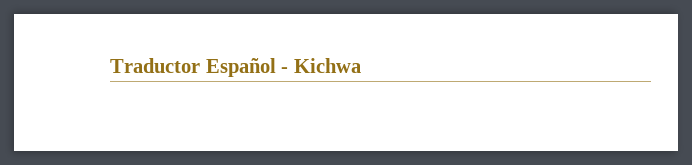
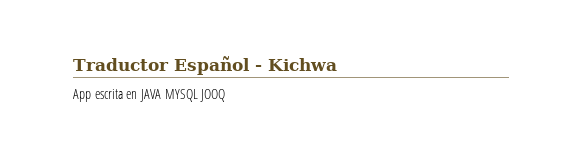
(361, 65) none -> [73,89,226,102] // App escrita en JAVA MYSQL JOOQ

